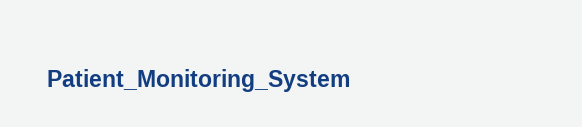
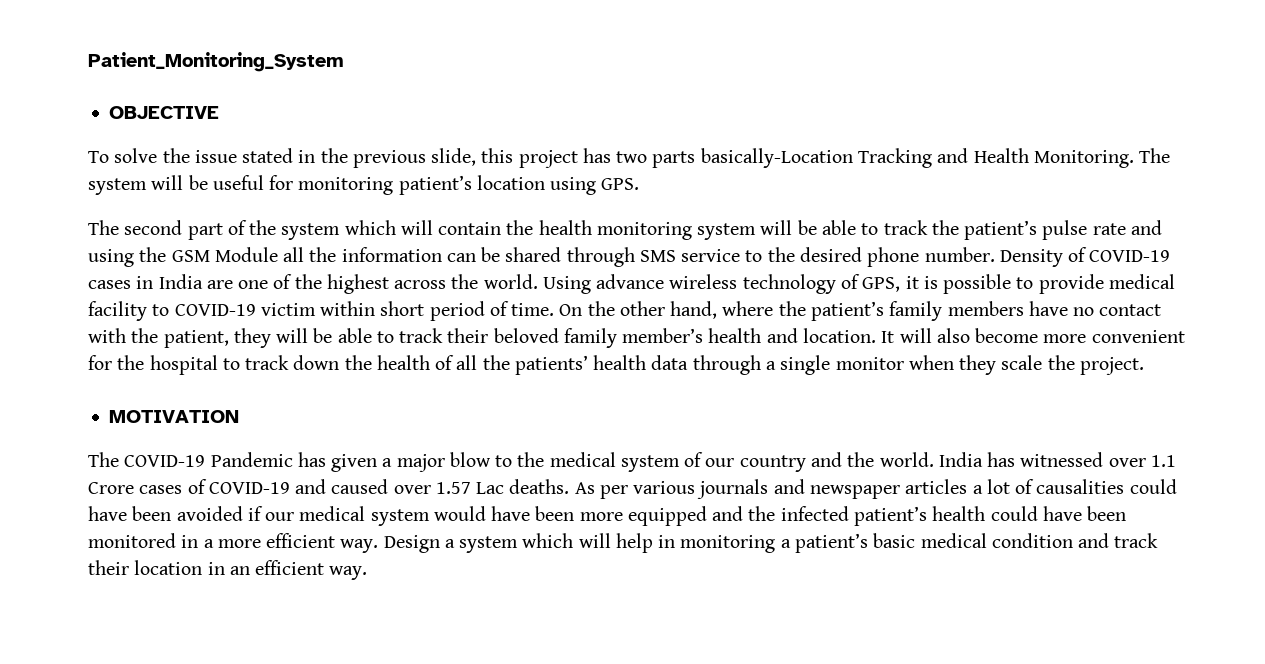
(350, 80) none -> [109,106,220,119] [88,148,1171,168] [88,175,640,195] [88,220,1162,240] [88,247,1171,267] [88,274,1175,294] [88,301,1162,321] [88,328,1185,348] [88,355,1144,375] [109,410,240,423] [88,452,1176,472] [88,479,1177,499] [88,506,1127,526] [88,533,1159,553] [88,560,368,580] // OBJECTIVE // To solve the issue stated in the previous slide, this project has two parts basically-Location Tracking and Health Monitoring. The system will be useful for monitoring patient’s location using GPS. // The second part of the system which will contain the health monitoring system will be able to track the patient’s pulse rate and using the GSM Module all the information can be shared through SMS service to the desired phone number. Density of COVID-19 cases in India are one of the highest across the world. Using advance wireless technology of GPS, it is possible to provide medical facility to COVID-19 victim within short period of time. On the other hand, where the patient’s family members have no contact with the patient, they will be able to track their beloved family member’s health and location. It will also become more convenient for the hospital to track down the health of all the patients’ health data through a single monitor when they scale the project. // MOTIVATION // The COVID-19 Pandemic has given a major blow to the medical system of our country and the world. India has witnessed over 1.1 Crore cases of COVID-19 and caused over 1.57 Lac deaths. As per various journals and newspaper articles a lot of causalities could have been avoided if our medical system would have been more equipped and the infected patient’s health could have been monitored in a more efficient way. Design a system which will help in monitoring a patient’s basic medical condition and track their location in an efficient way.

